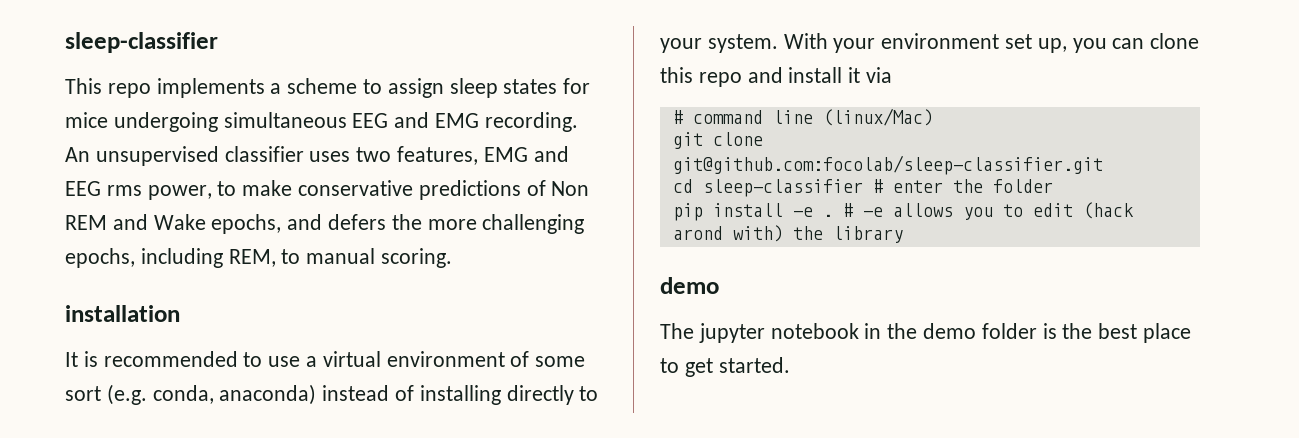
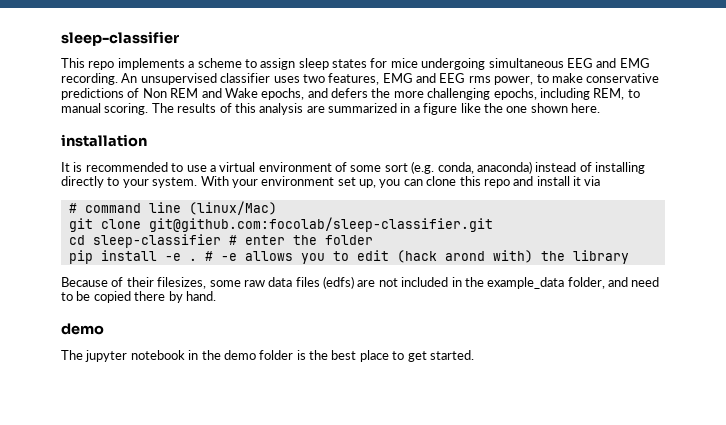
(453, 258) none -> [151,103,600,115] The results of this analysis are summarized in a figure like the one shown here.
(903, 234) none -> [61,276,660,289] [61,291,216,303] // Because of their filesizes, some raw data files (edfs) are not included in the example_data folder, and need to be copied there by hand.

